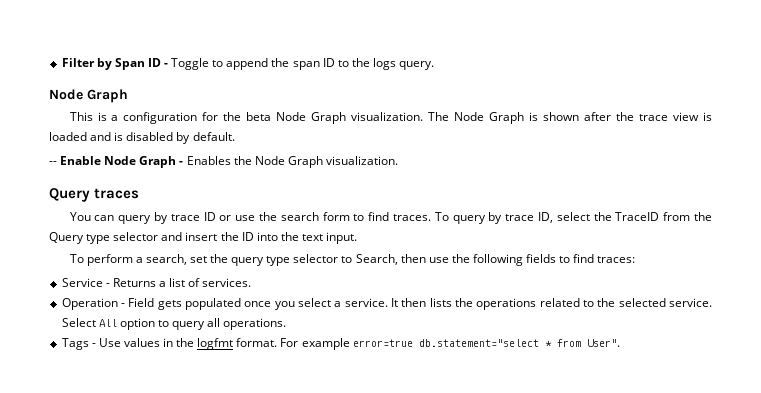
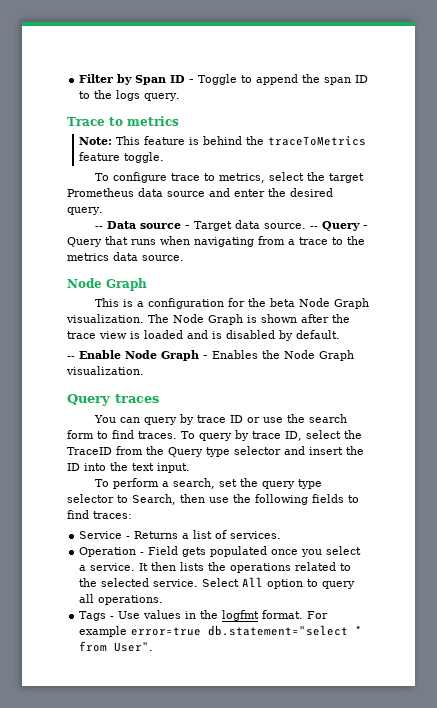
(435, 65) none -> [67,116,179,126] [79,136,367,146] [79,152,165,163] [95,172,365,183] [67,188,333,197] [67,207,103,215] [95,220,369,231] [67,236,365,247] [67,252,184,261] // Trace to metrics // Note: This feature is behind the traceToMetrics feature toggle. // To configure trace to metrics, select the target Prometheus data source and enter the desired query. // -- Data source - Target data source. -- Query - Query that runs when navigating from a trace to the metrics data source.

